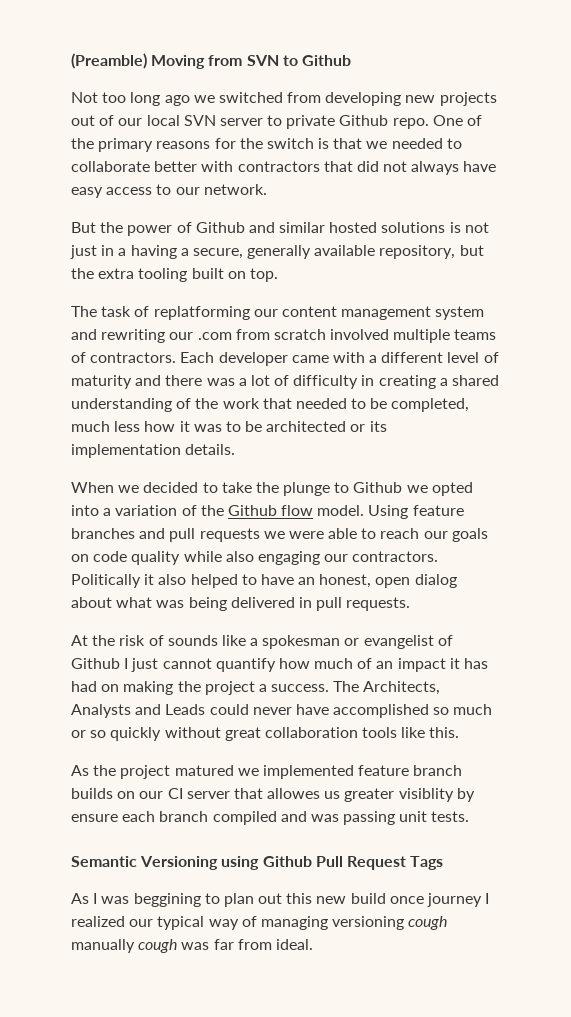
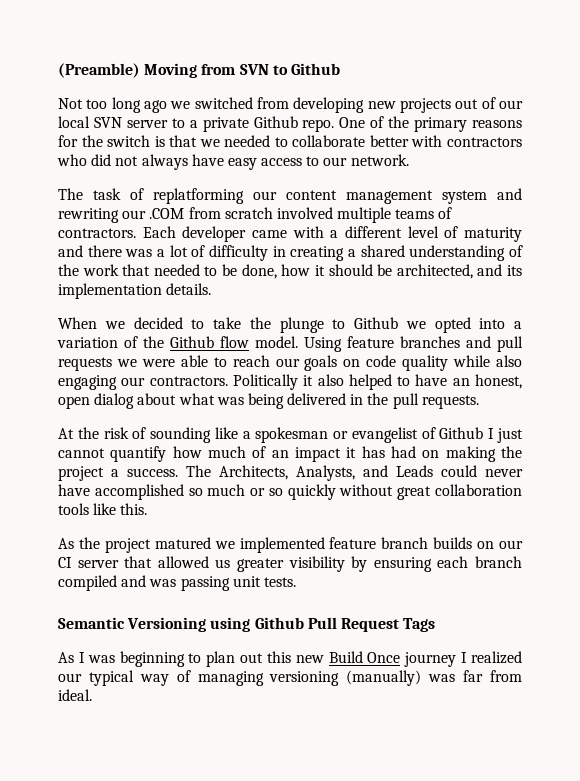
(283, 120) none -> [189,120,198,128] a
[323,161,353,172] that -> [57,154,87,166] who
[71,222,489,236] [70,245,484,259] [71,268,278,282] // But the power of Github and similar hosted solutions is not just in a having a secure, generally available repository, but the extra tooling built on top. -> (409, 160) none
[197,332,232,340] .com -> [149,208,185,219] .COM
[391,398,470,412] [71,421,366,432] completed, much less how it was to be architected or -> [241,264,503,279] done, how it should be architected, and
(312, 602) none -> [367,393,389,405] the
[167,635,218,646] sounds -> [150,427,212,443] sounding
[71,704,131,718] Analysts -> [296,465,355,481] Analysts,
[267,788,321,799] allowes -> [157,556,209,568] allowed
[398,788,475,802] [71,814,118,822] visiblity by ensure -> [288,556,432,572] visibility by ensuring
[133,893,201,907] beggining -> [119,651,185,667] beginning
[350,893,424,904] build once -> [328,651,401,663] Build Once
[408,916,448,930] [71,939,178,953] cough manually cough -> [346,670,422,686] (manually)

